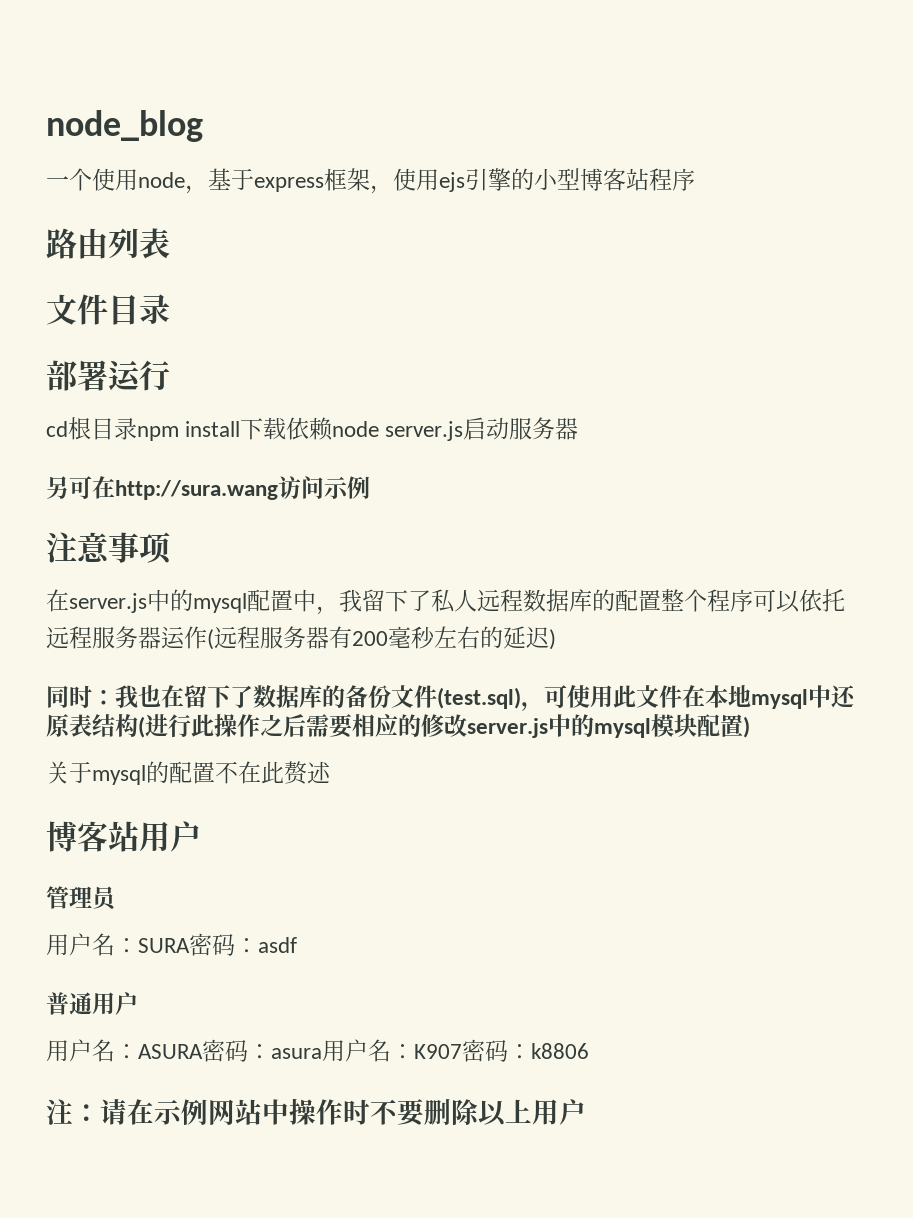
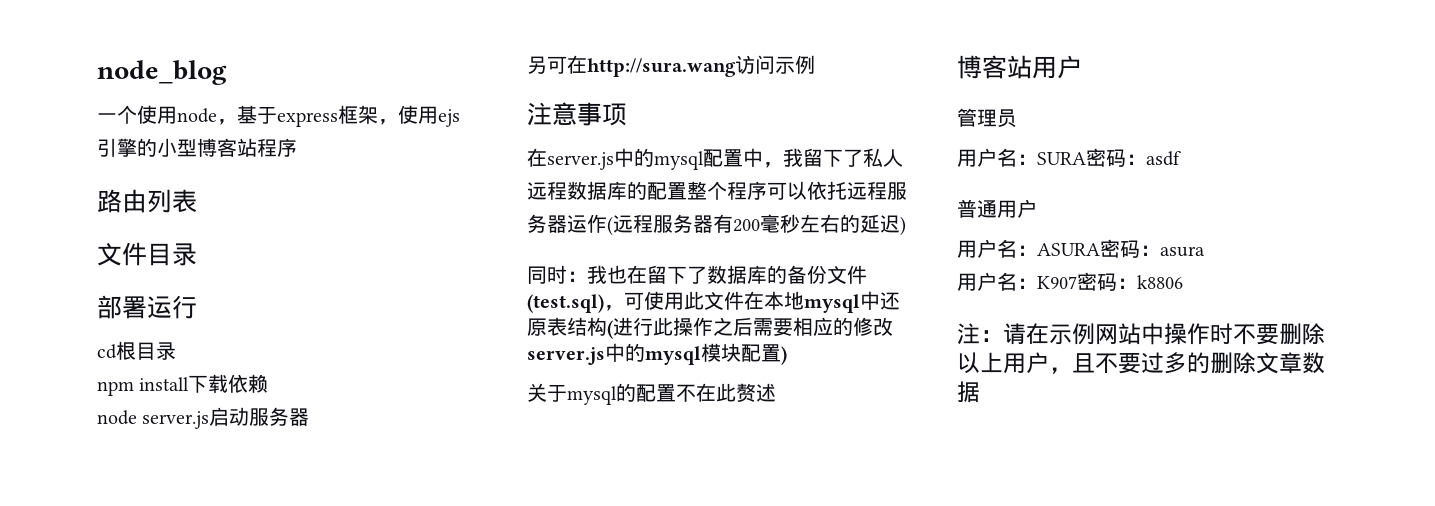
(137, 429) none -> (176, 351) //
(334, 429) none -> (269, 383) //
(322, 1053) none -> (1205, 251) //
(586, 1112) none -> [1049,352,1325,374] [957,381,980,403] ，且不要过多的删除文章数据

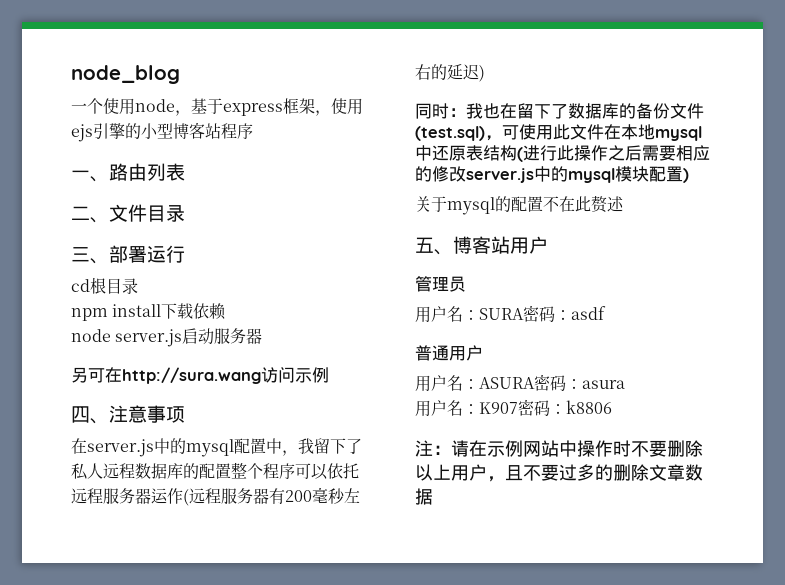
(297, 147) none -> [71,170,109,182] 一、
(197, 201) none -> [71,206,109,223] 二、
(197, 254) none -> [71,247,109,264] 三、
(815, 64) none -> [71,406,109,424] 四、
(776, 392) none -> [415,237,453,255] 五、

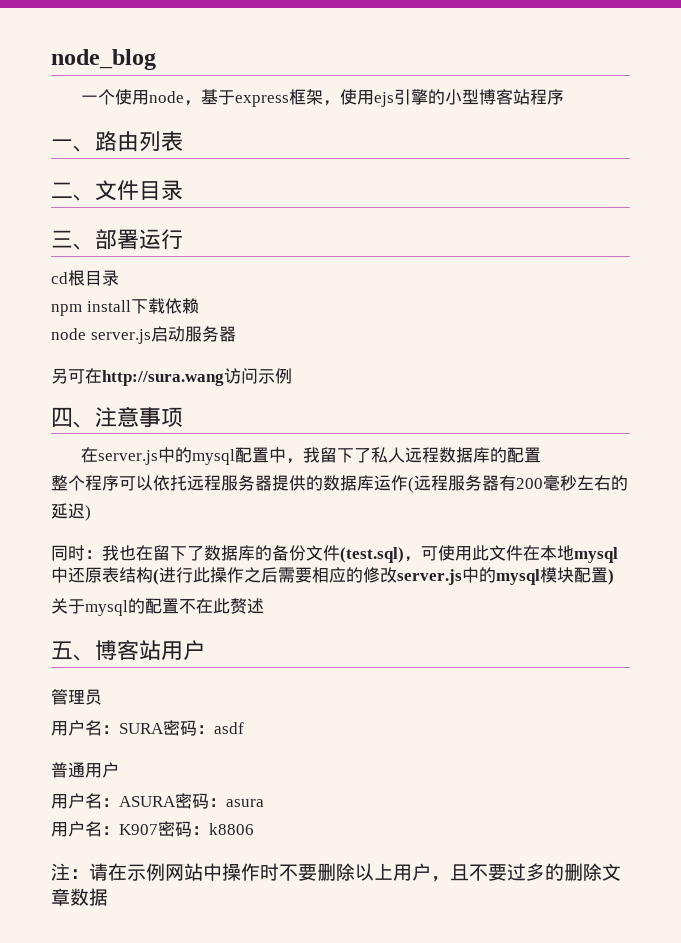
(231, 471) none -> (541, 455) //
(151, 496) none -> [272,475,374,491] 提供的数据库

